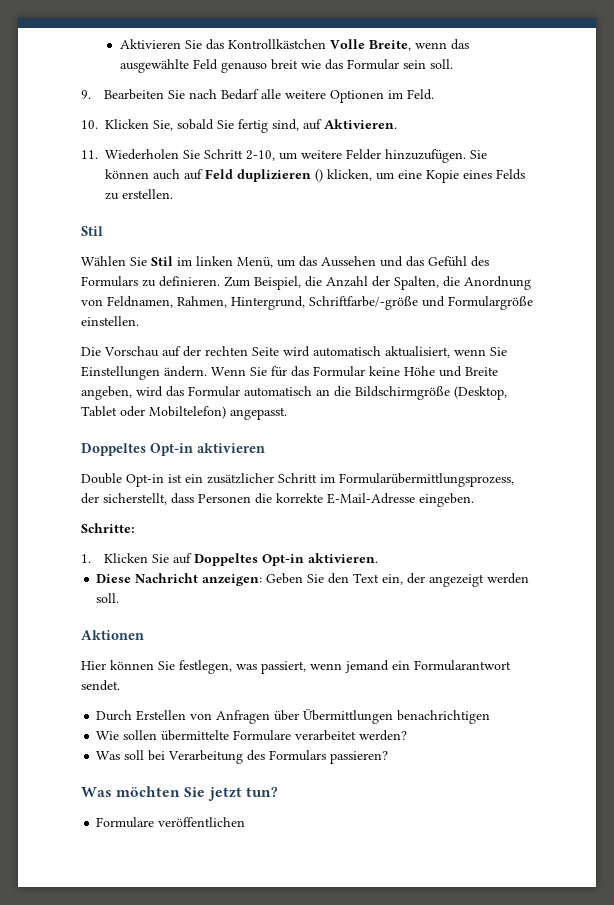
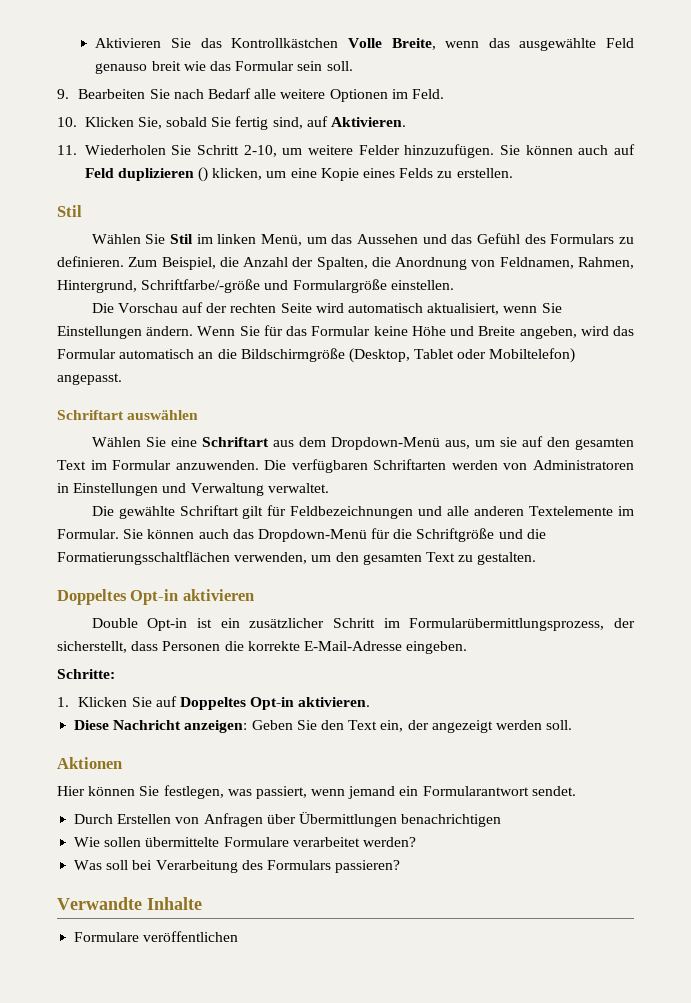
(287, 413) none -> [57,410,199,420] [91,436,635,450] [57,459,634,473] [57,483,329,496] [91,505,635,519] [57,528,546,542] [57,551,537,565] // Schriftart auswählen // Wählen Sie eine Schriftart aus dem Dropdown-Menü aus, um sie auf den gesamten Text im Formular anzuwenden. Die verfügbaren Schriftarten werden von Administratoren in Einstellungen und Verwaltung verwaltet. // Die gewählte Schriftart gilt für Feldbezeichnungen und alle anderen Textelemente im Formular. Sie können auch das Dropdown-Menü für die Schriftgröße und die Formatierungsschaltflächen verwenden, um den gesamten Text zu gestalten.
[81,786,278,801] Was möchten Sie jetzt tun? -> [57,897,202,910] Verwandte Inhalte

